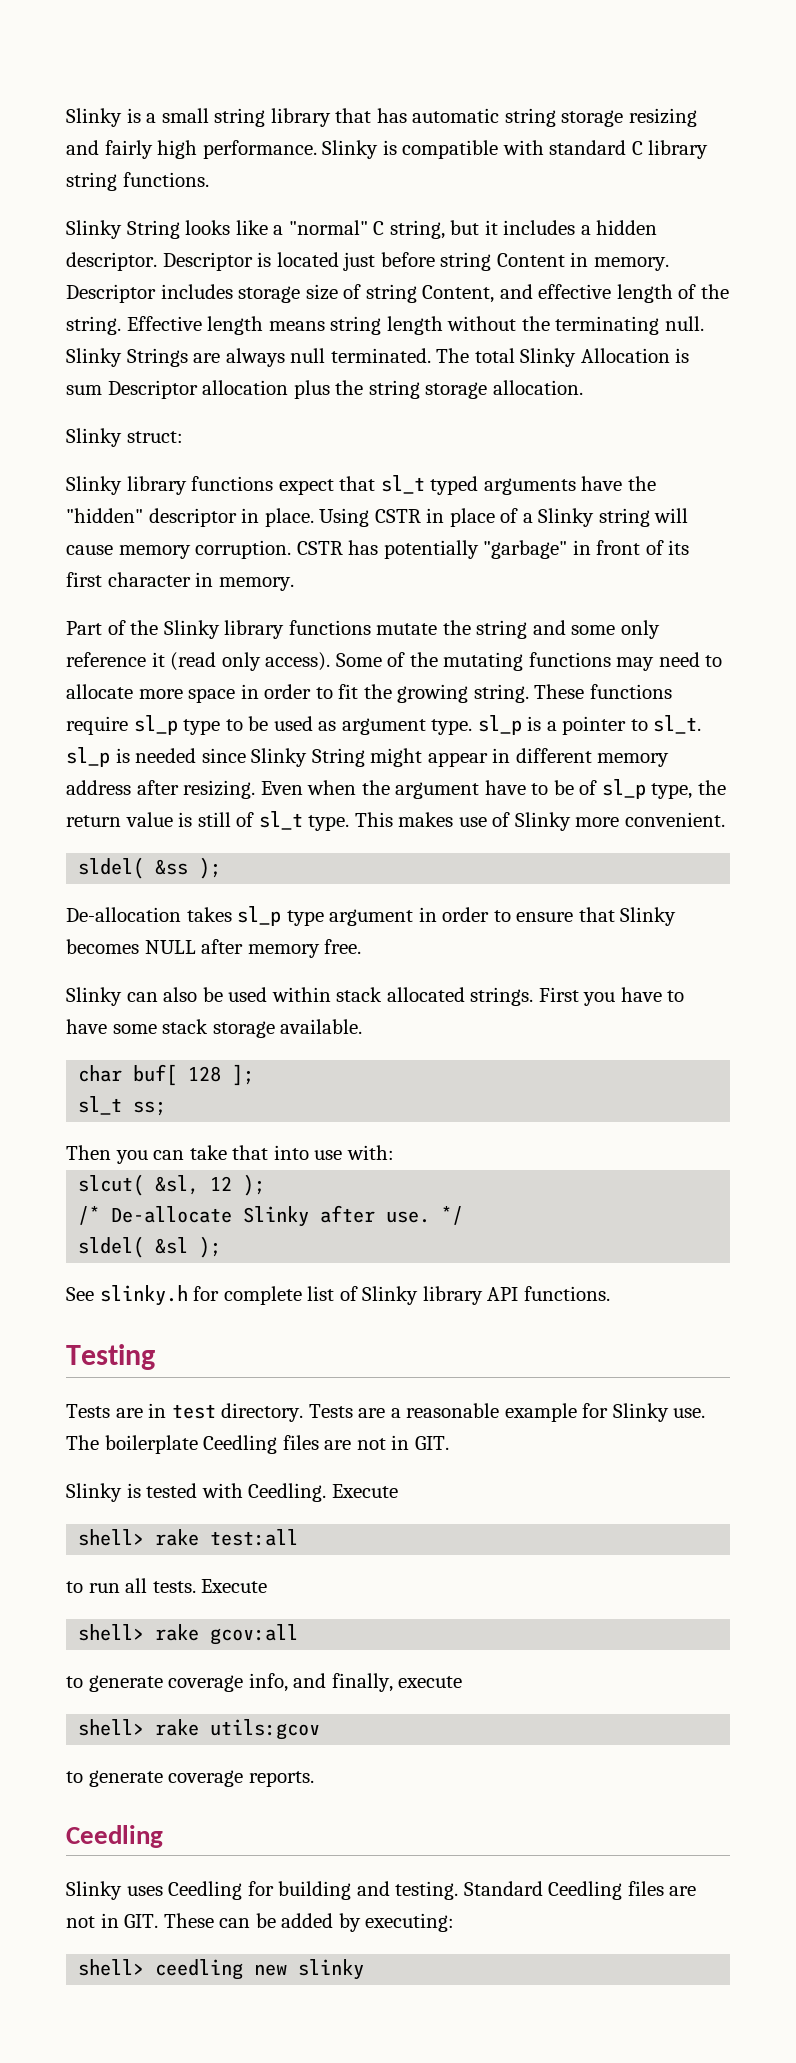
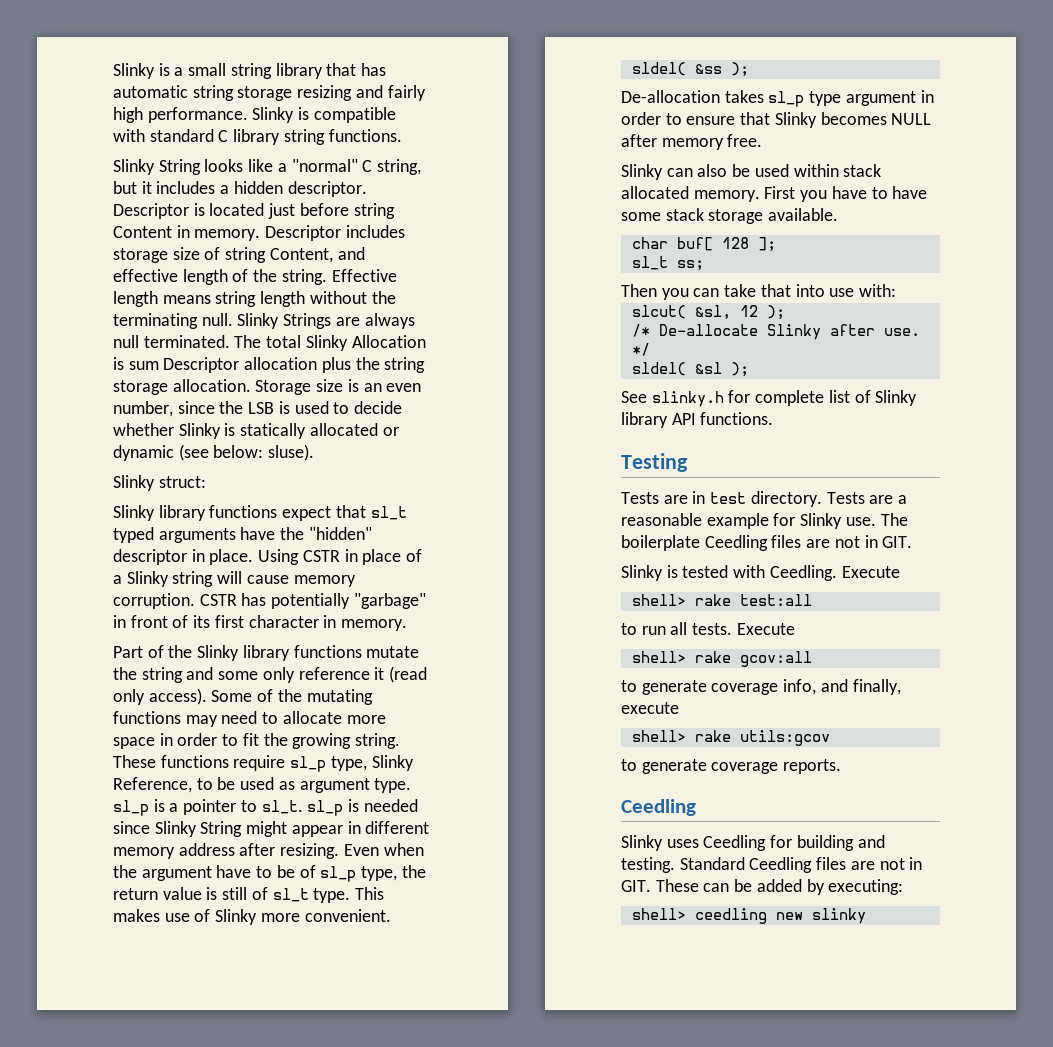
(583, 387) none -> [255,379,422,395] [113,401,403,417] [113,423,399,439] [113,444,315,461] Storage size is an even number, since the LSB is used to decide whether Slinky is statically allocated or dynamic (see below: sluse).
[183,719,221,735] type -> [330,755,414,771] [113,777,192,793] type, Slinky Reference,
[470,987,534,1006] strings. -> [693,190,760,202] memory.

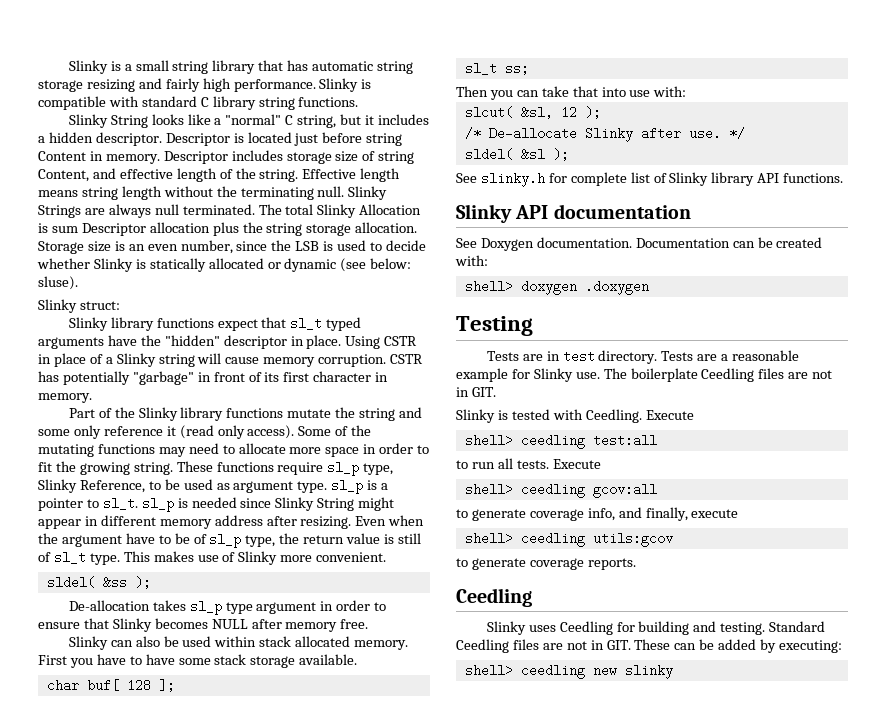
(774, 418) none -> [456,204,691,223] [456,237,823,251] [455,255,488,266] [464,280,649,295] // Slinky API documentation // See Doxygen documentation. Documentation can be created with: // shell> doxygen .doxygen
[694,594,731,606] rake -> [520,434,585,449] ceedling
[694,651,731,663] rake -> [520,483,585,498] ceedling
[694,730,731,742] rake -> [520,532,585,547] ceedling

